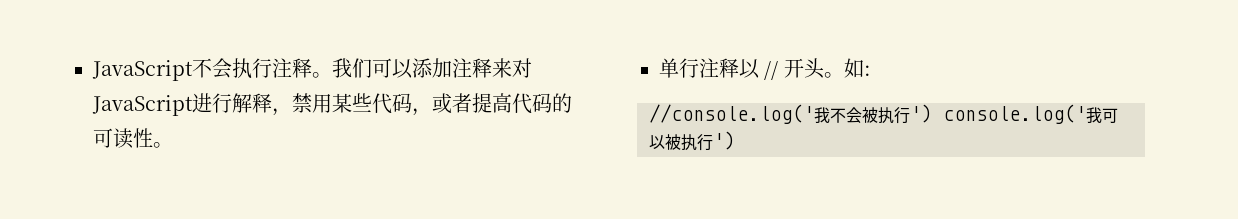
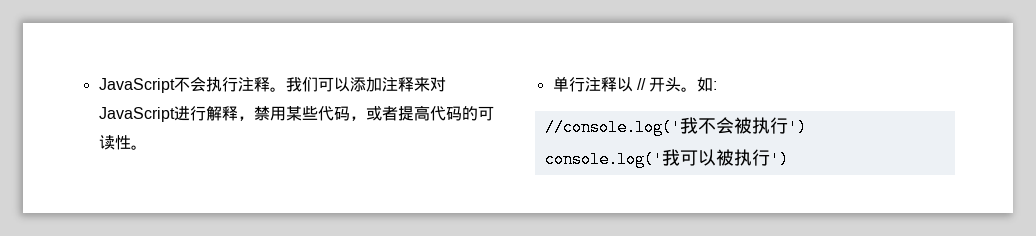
(932, 113) none -> (807, 127) //

